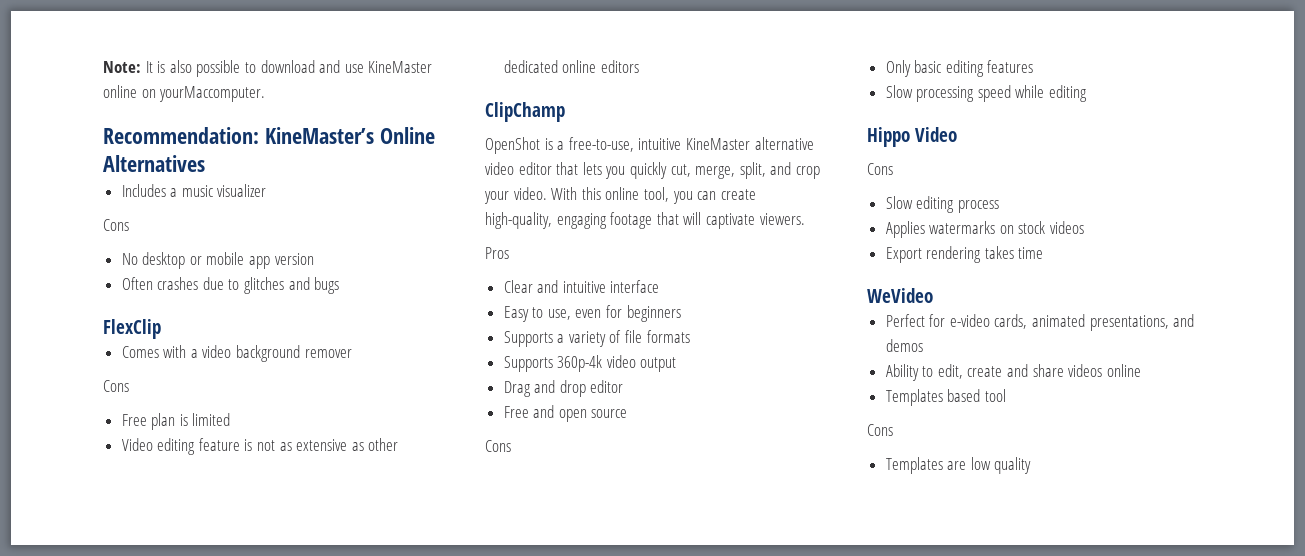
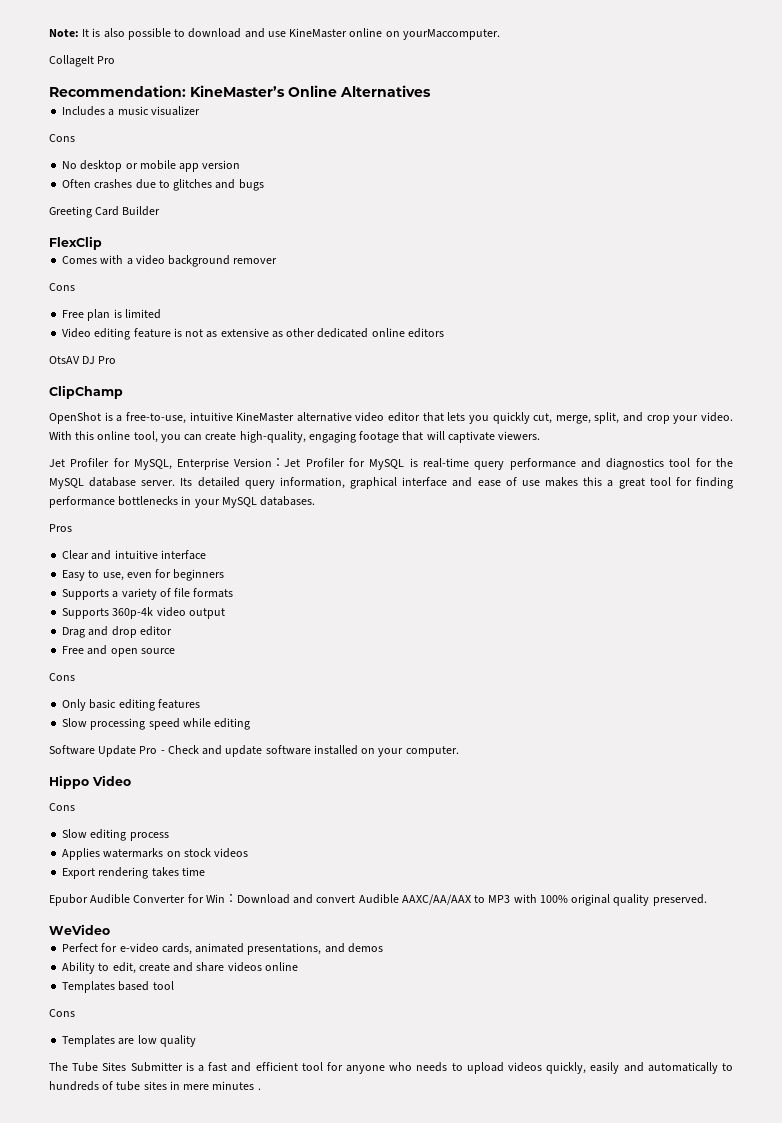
(266, 94) none -> [49,55,116,67] // CollageIt Pro
(340, 285) none -> [49,206,161,218] // Greeting Card Builder
(639, 66) none -> [49,356,117,364] // OtsAV DJ Pro
(805, 219) none -> [49,458,733,470] [49,477,733,489] [49,496,316,508] // Jet Profiler for MySQL, Enterprise Version：Jet Profiler for MySQL is real-time query performance and diagnostics tool for the MySQL database server. Its detailed query information, graphical interface and ease of use makes this a great tool for finding performance bottlenecks in your MySQL databases.
(1088, 93) none -> [49,745,459,757] // Software Update Pro - Check and update software installed on your computer.
(1044, 253) none -> [49,894,707,906] // Epubor Audible Converter for Win：Download and convert Audible AAXC/AA/AAX to MP3 with 100% original quality preserved.
(1032, 465) none -> [49,1062,733,1074] [49,1081,261,1091] // The Tube Sites Submitter is a fast and efficient tool for anyone who needs to upload videos quickly, easily and automatically to hundreds of tube sites in mere minutes .

